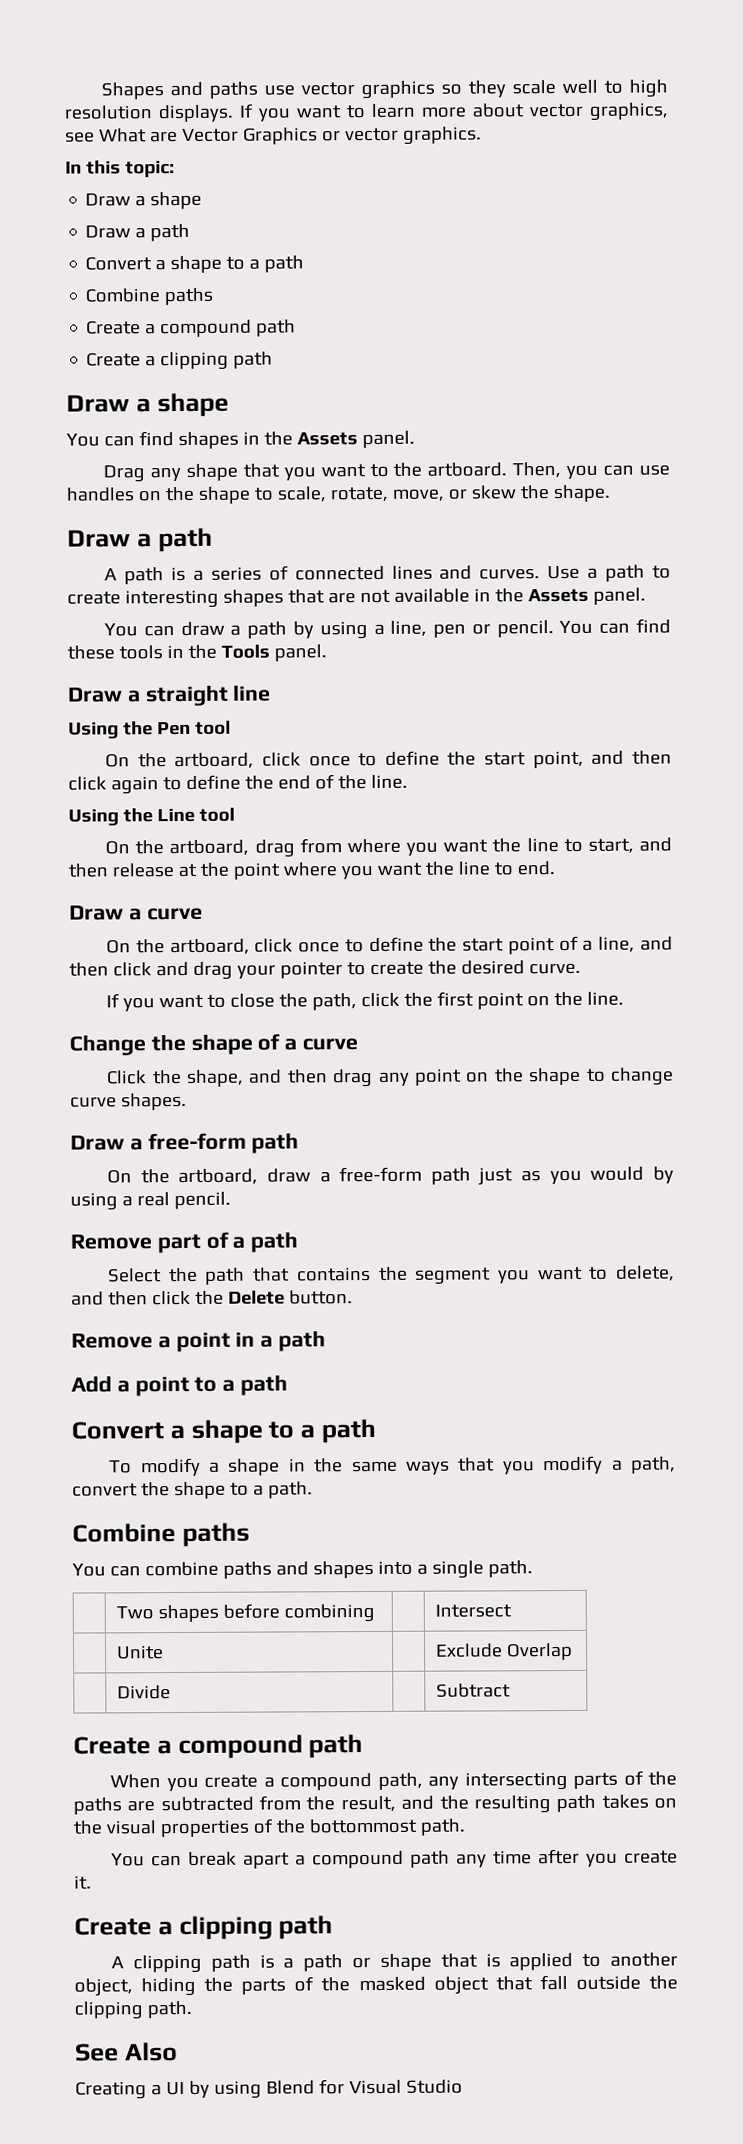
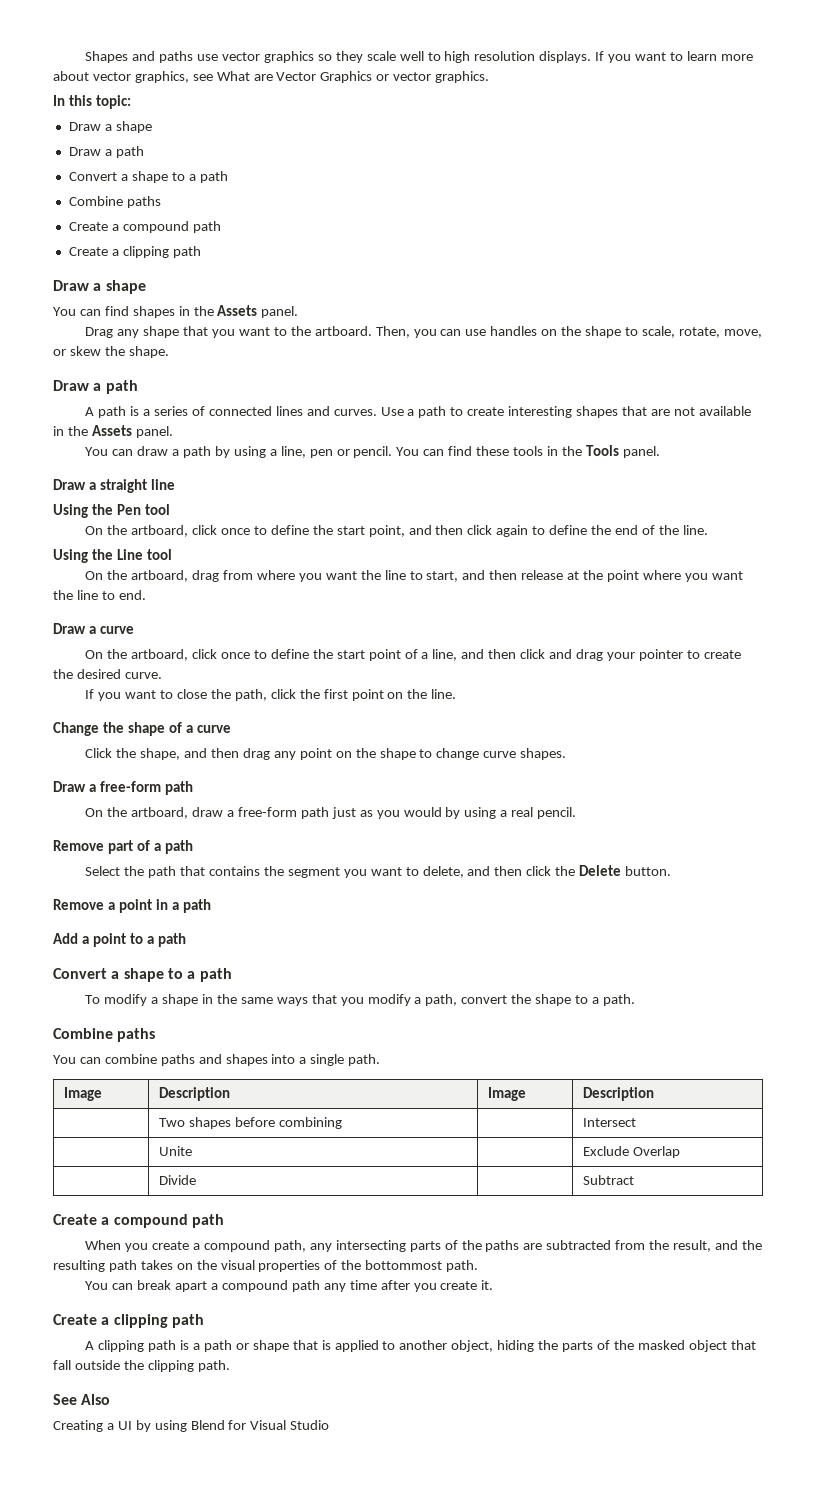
(533, 1569) none -> [64,1087,103,1101] [159,1087,231,1101] [488,1087,527,1101] [583,1087,655,1101] // Image | Description | Image | Description

